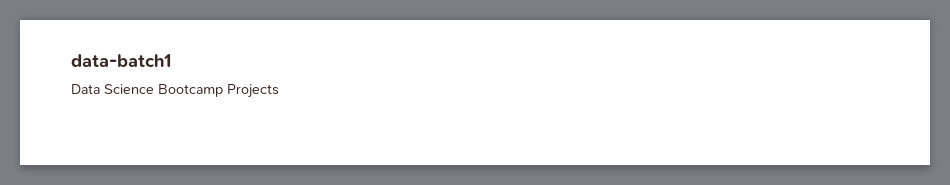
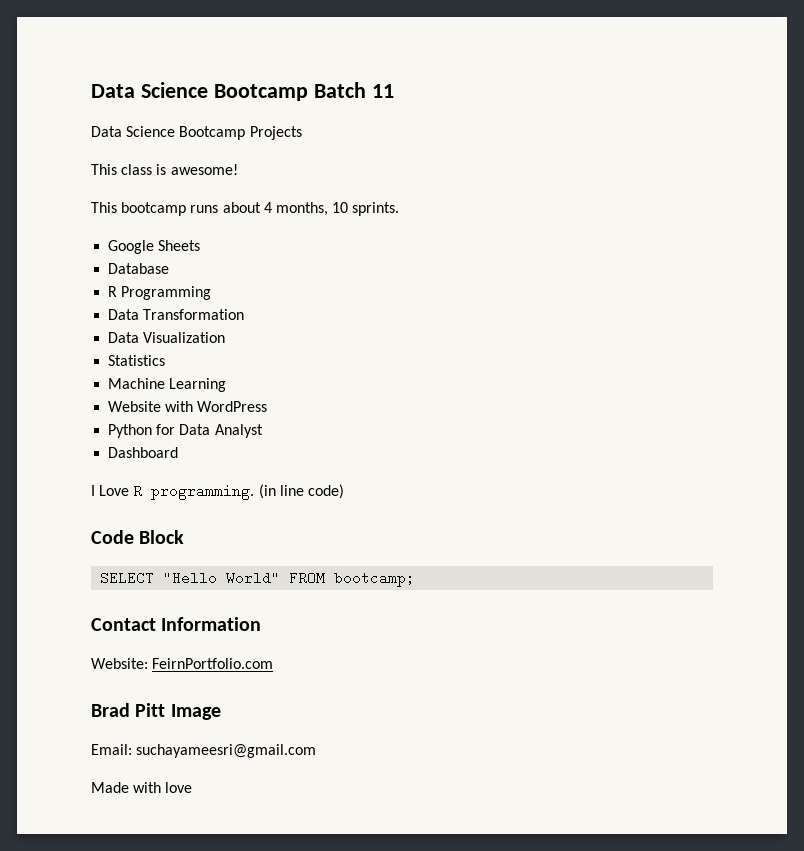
[71,54,172,67] data-batch1 -> [91,82,394,101] Data Science Bootcamp Batch 11
(279, 91) none -> [91,164,238,175] [91,202,400,216] [108,240,201,254] [108,263,170,274] [108,286,212,300] [108,309,245,320] [108,332,226,343] [108,355,166,366] [108,378,227,392] [108,401,268,412] [108,424,263,438] [108,447,179,458] [91,484,344,500] [91,530,185,544] [100,571,416,587] [91,617,262,631] [91,658,274,669] [91,703,221,720] [91,744,317,758] [91,782,193,793] // This class is awesome! // This bootcamp runs about 4 months, 10 sprints. // Google Sheets // Database // R Programming // Data Transformation // Data Visualization // Statistics // Machine Learning // Website with WordPress // Python for Data Analyst // Dashboard // I Love R programming. (in line code) // Code Block // SELECT "Hello World" FROM bootcamp; // Contact Information // Website: FeirnPortfolio.com // Brad Pitt Image // Email: suchayameesri@gmail.com // Made with love

